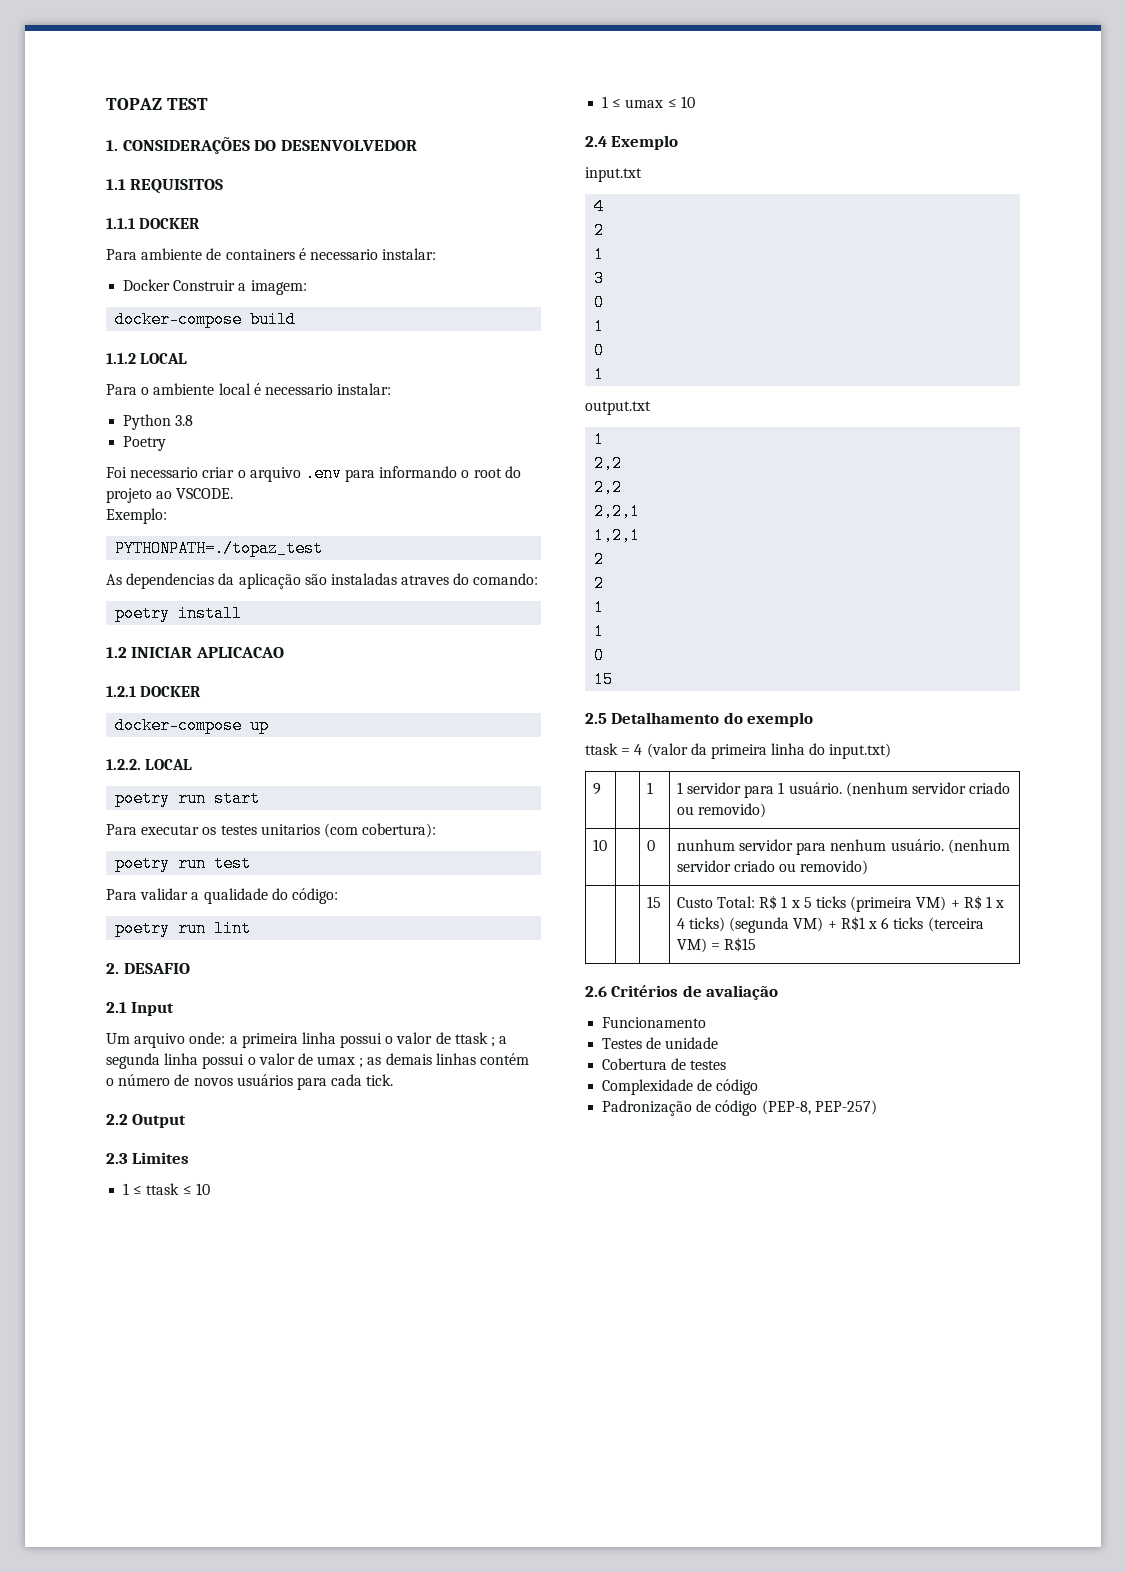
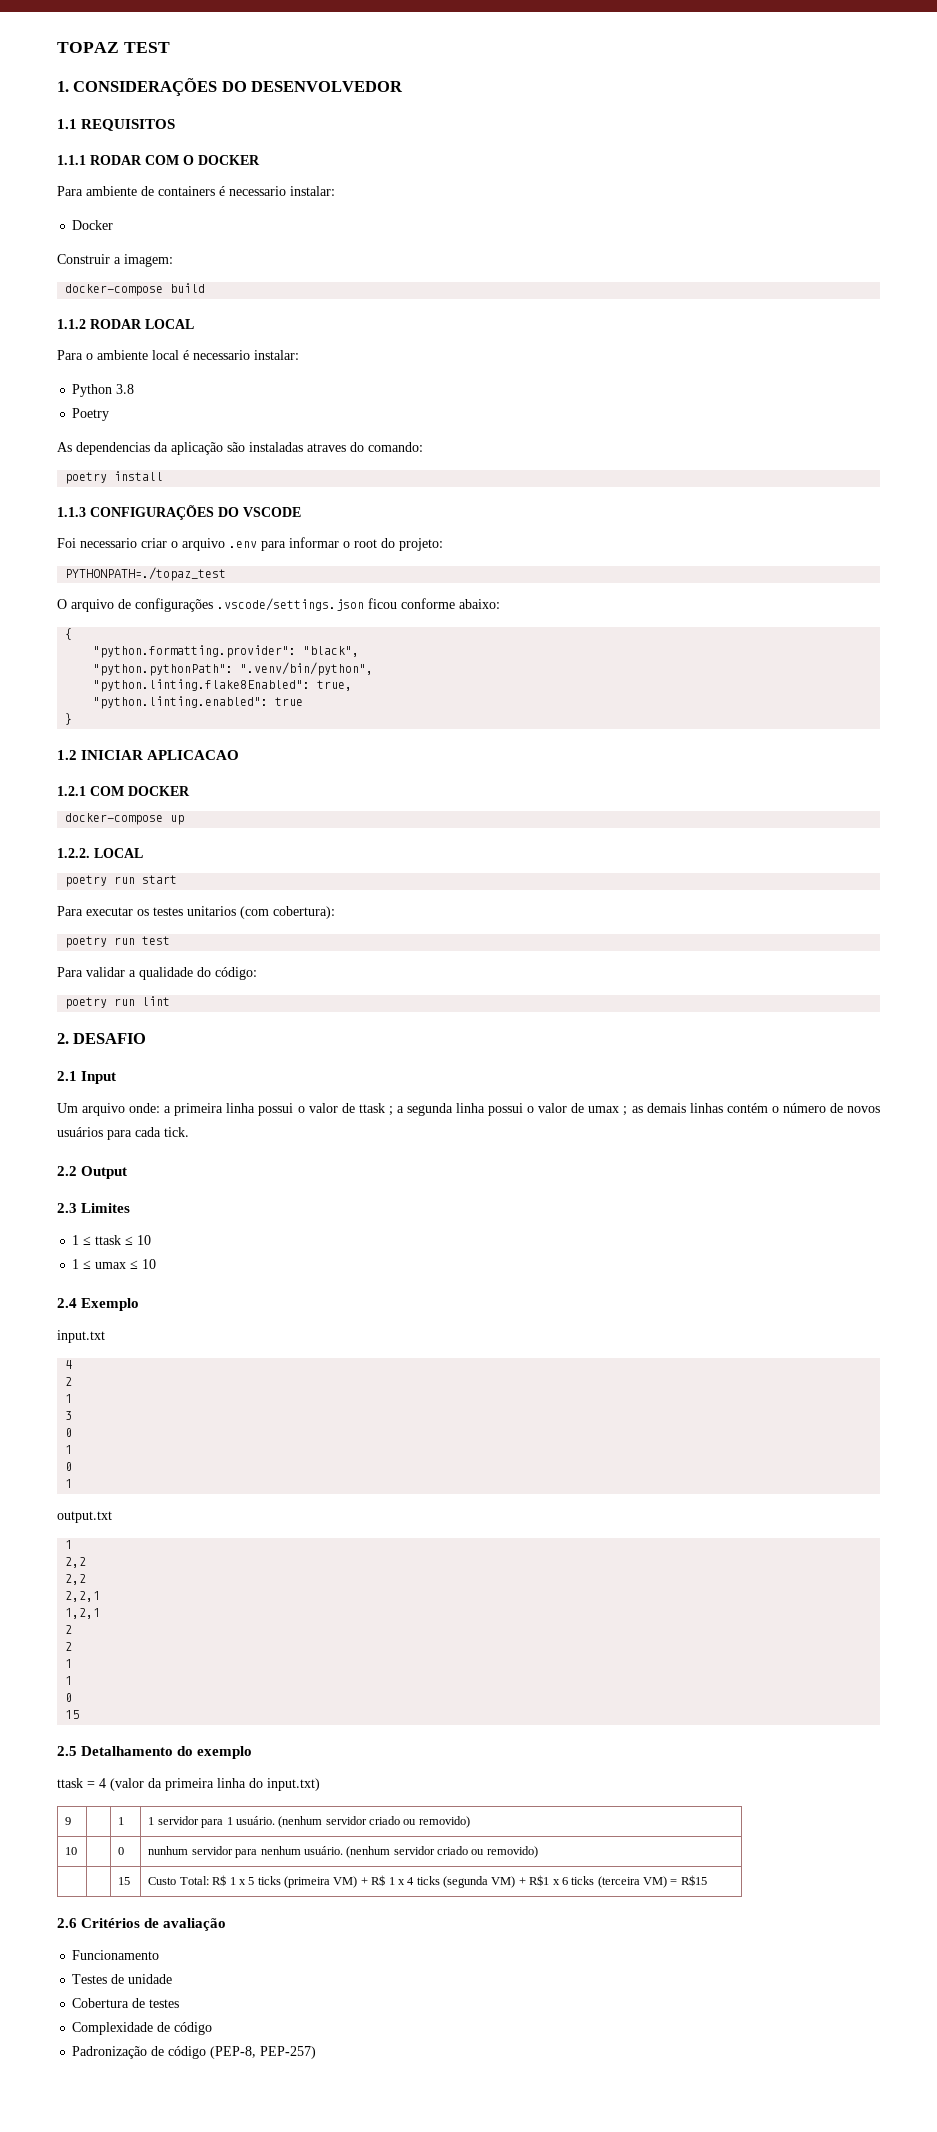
(135, 223) none -> [90,155,194,165] RODAR COM O
(171, 285) none -> (114, 225) //
(136, 358) none -> [90,319,142,329] RODAR
[106,465,521,482] [106,488,234,503] [106,508,167,524] [115,540,324,557] // Foi necessario criar o arquivo .env para informando o root do projeto ao VSCODE. // Exemplo: // PYTHONPATH=./topaz_test -> (110, 414) none
(243, 613) none -> [57,505,301,520] [57,537,443,551] [65,567,227,581] [57,598,500,612] [65,628,73,640] [93,645,360,658] [93,662,374,676] [93,679,353,692] [93,696,304,709] [65,713,73,725] // 1.1.3 CONFIGURAÇÕES DO VSCODE // Foi necessario criar o arquivo .env para informar o root do projeto: // PYTHONPATH=./topaz_test // O arquivo de configurações .vscode/settings.json ficou conforme abaixo: // { // "python.formatting.provider": "black", // "python.pythonPath": ".venv/bin/python", // "python.linting.flake8Enabled": true, // "python.linting.enabled": true // }
(136, 691) none -> [90,786,124,796] COM
[689,917,726,932] ticks) -> [416,1876,440,1885] ticks

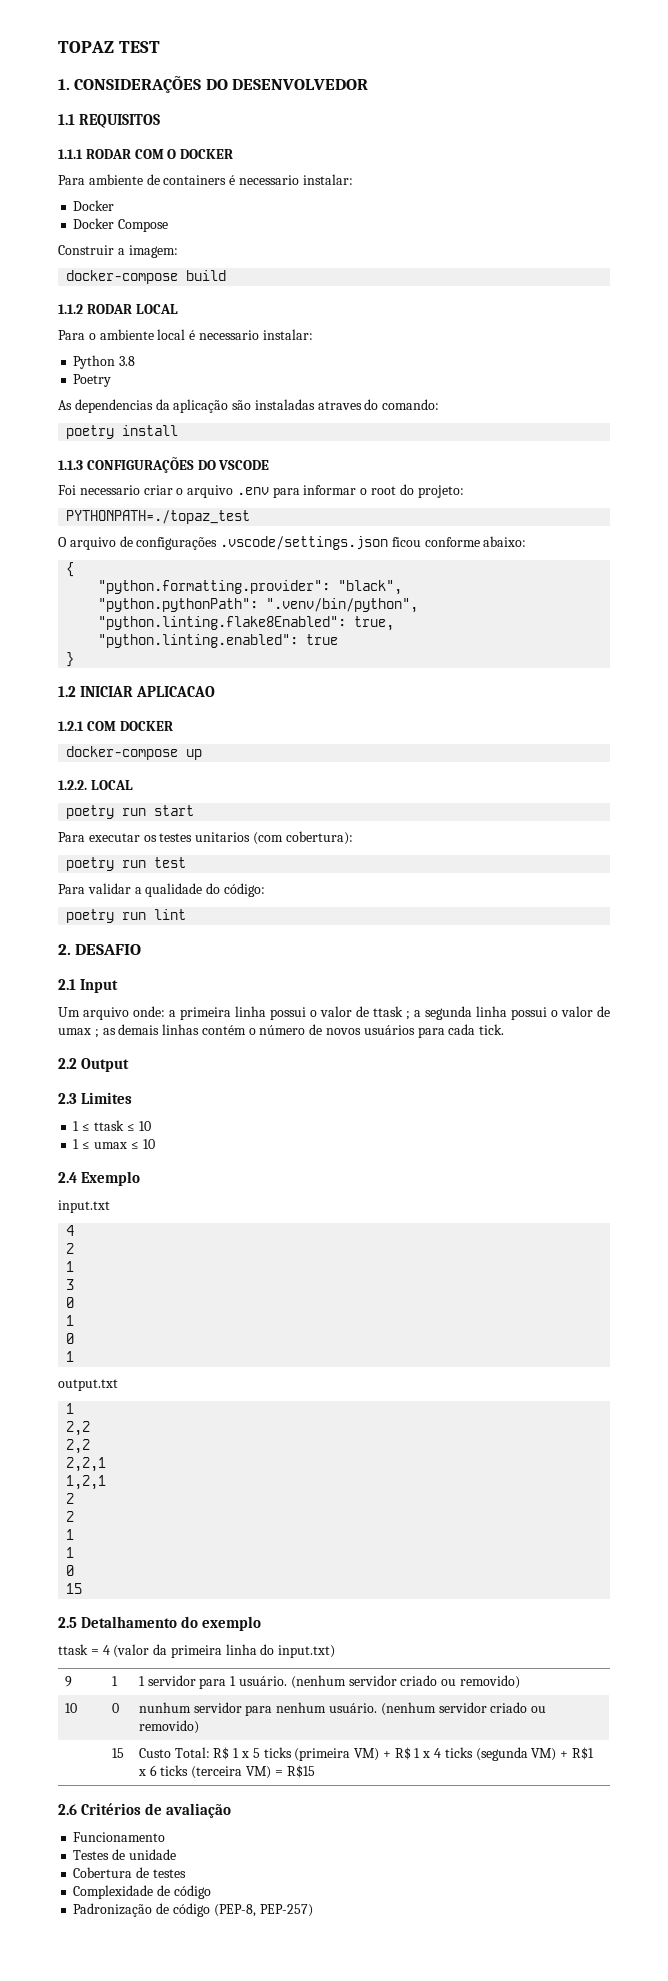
(114, 225) none -> [73,218,169,232] // Docker Compose

